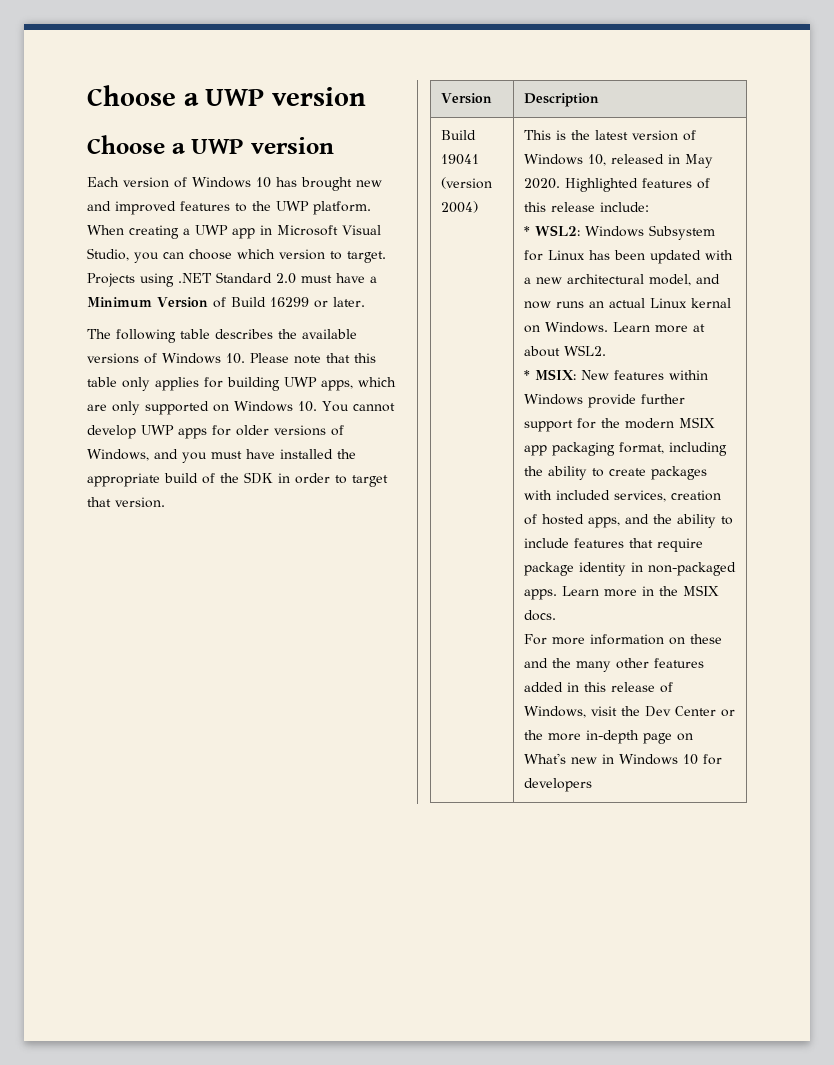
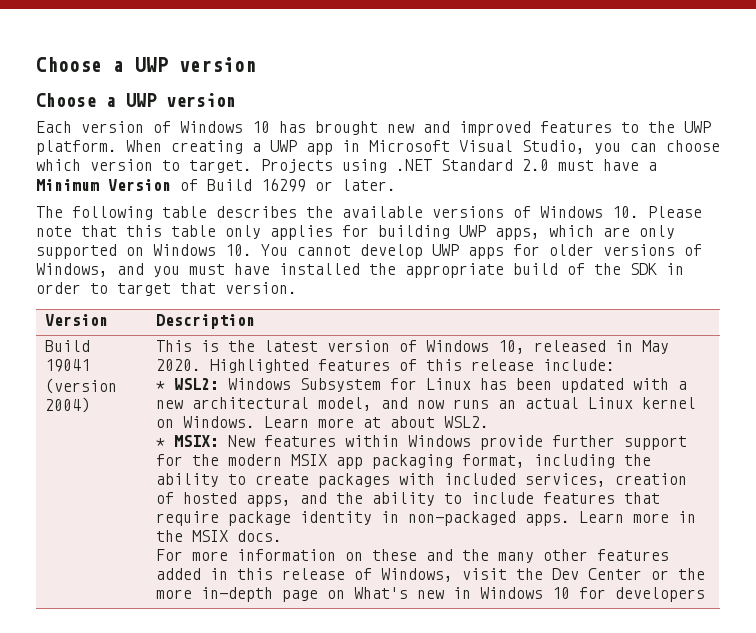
[690,298,731,308] kernal -> [641,397,696,409] kernel

